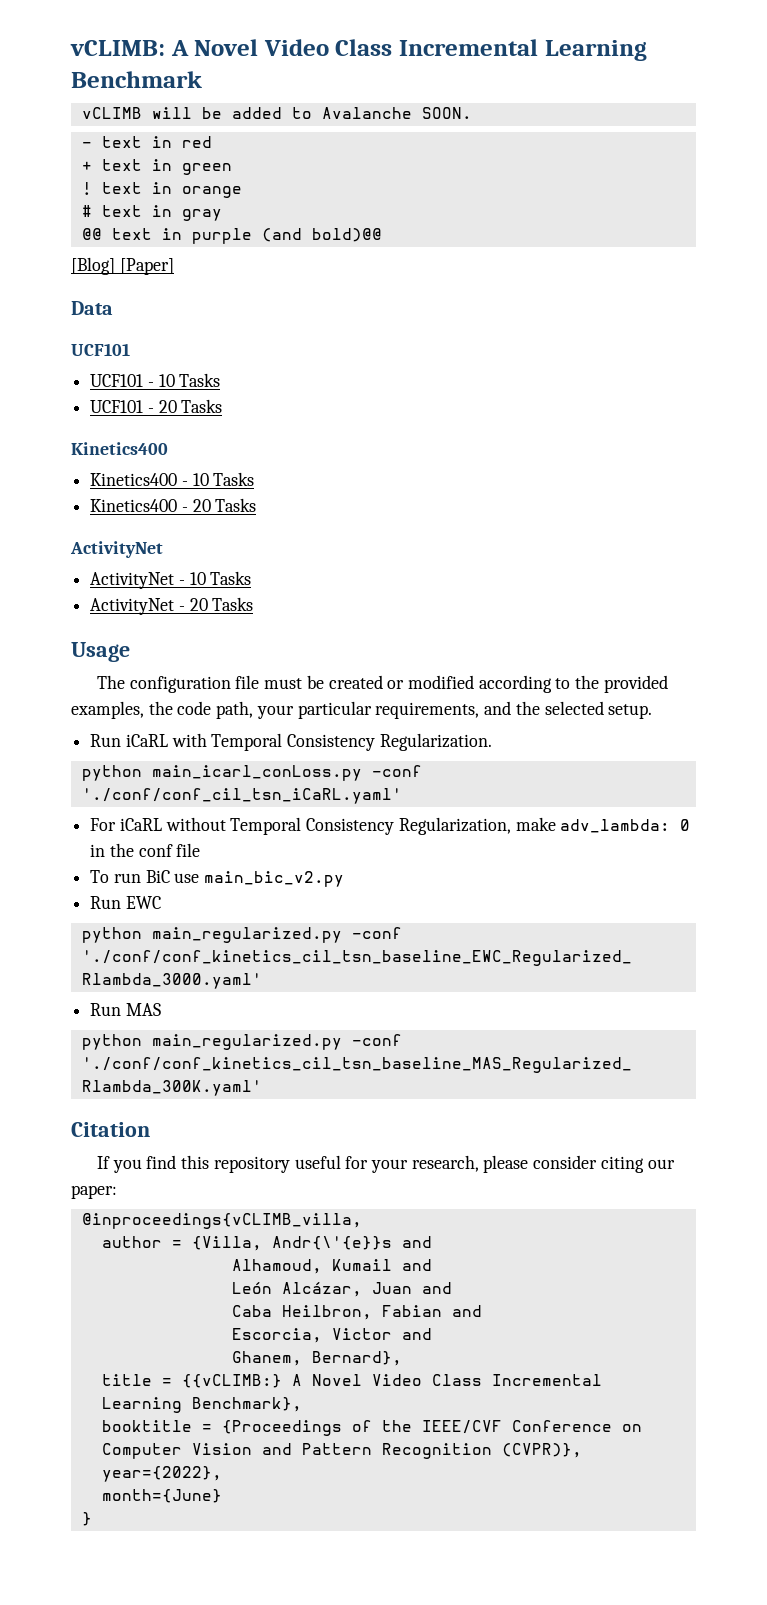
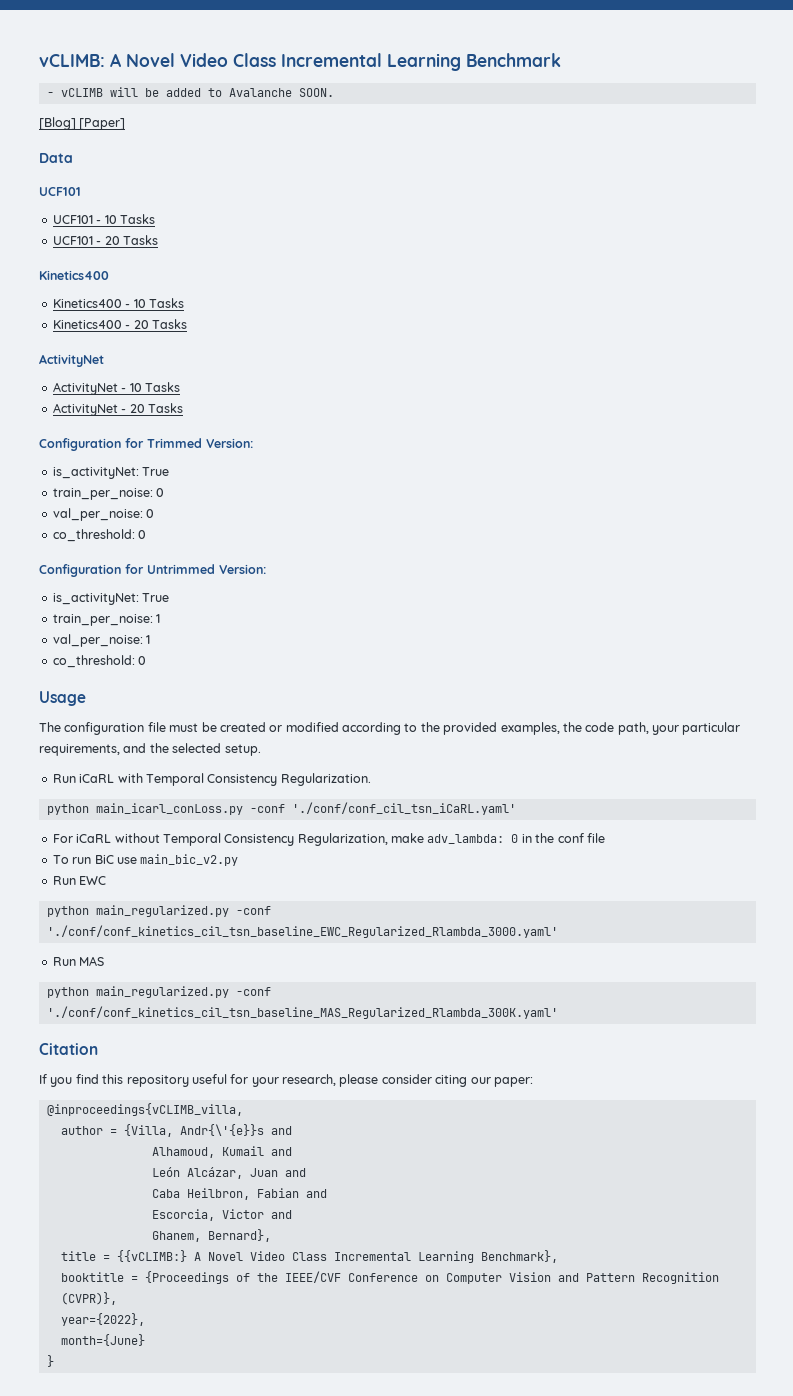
(202, 79) none -> [46,92,54,97] -
[81,136,212,148] [81,159,232,175] [81,182,242,198] [81,205,222,221] [81,228,382,244] // - text in red // + text in green // ! text in orange // # text in gray // @@ text in purple (and bold)@@ -> (334, 92) none
(254, 604) none -> [39,438,253,451] [52,467,170,479] [52,488,165,500] [52,508,155,521] [52,529,147,542] [39,564,266,577] [52,593,170,605] [52,614,161,626] [52,634,151,647] [52,655,147,668] // Configuration for Trimmed Version: // is_activityNet: True // train_per_noise: 0 // val_per_noise: 0 // co_threshold: 0 // Configuration for Untrimmed Version: // is_activityNet: True // train_per_noise: 1 // val_per_noise: 1 // co_threshold: 0

